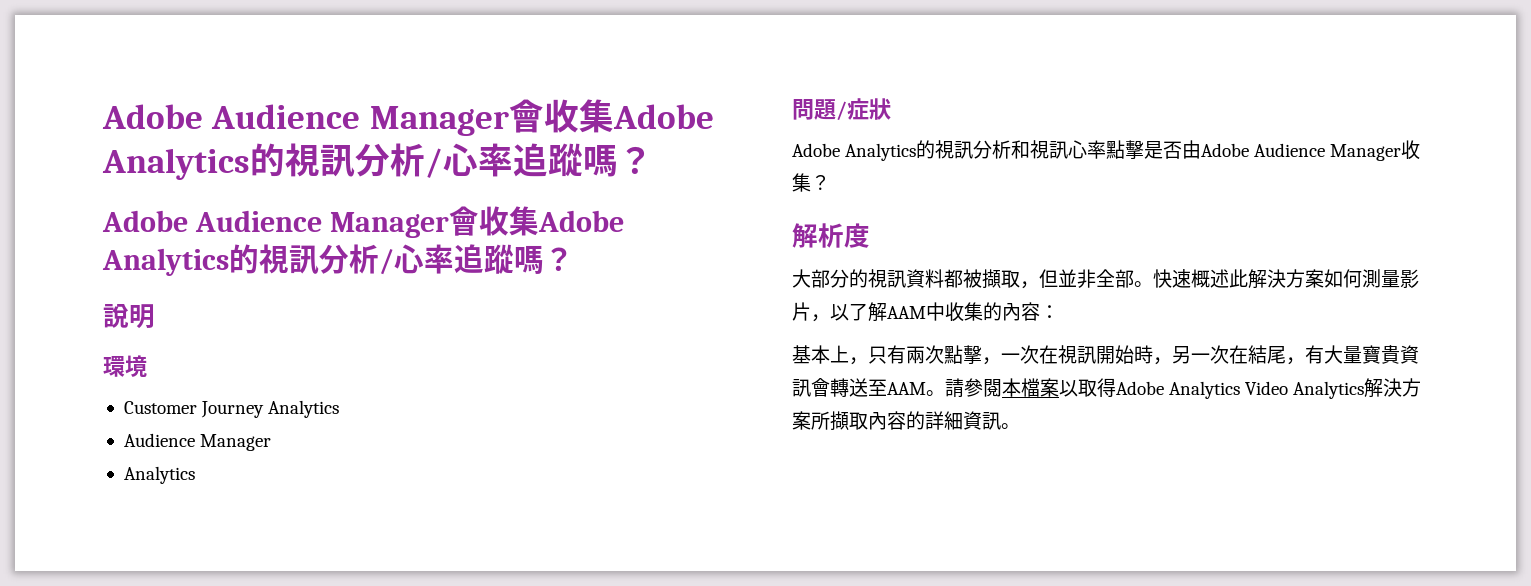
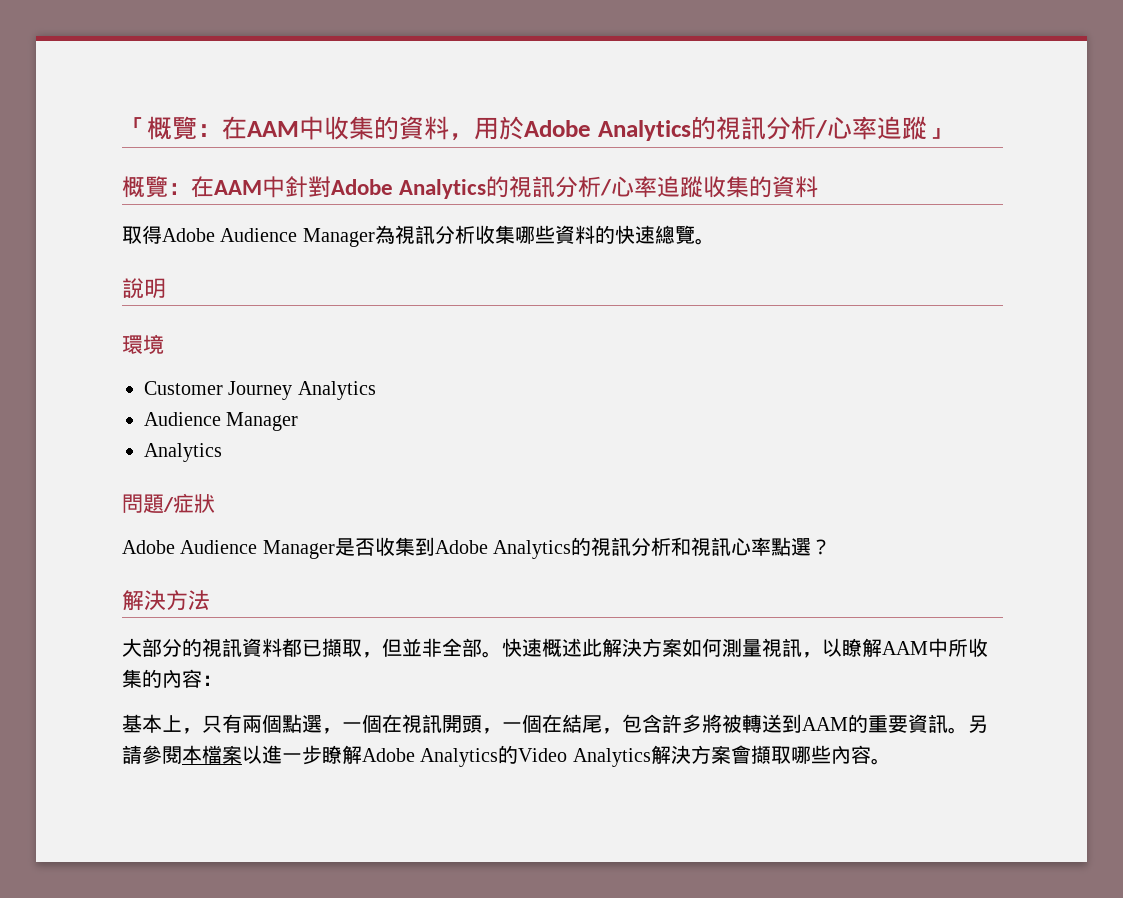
[102,99,714,136] [102,143,653,180] [102,206,624,238] [102,244,574,276] Adobe Audience Manager會收集Adobe Analytics的視訊分析/心率追蹤嗎？ // Adobe Audience Manager會收集Adobe Analytics的視訊分析/心率追蹤嗎？ -> [122,116,952,141] [122,176,819,199] [122,225,715,247] 「概覽：在AAM中收集的資料，用於Adobe Analytics的視訊分析/心率追蹤」 // 概覽：在AAM中針對Adobe Analytics的視訊分析/心率追蹤收集的資料 // 取得Adobe Audience Manager為視訊分析收集哪些資料的快速總覽。
(840, 150) none -> [180,537,488,559] Audience Manager是否收集到Adobe
[1125,140,1421,161] [792,173,811,192] 擊是否由Adobe Audience Manager收集 -> [791,538,812,556] 選
[818,223,870,248] 析度 -> [144,590,210,610] 決方法
[963,269,982,288] 被 -> [302,639,322,657] 已
[1400,269,1419,288] [792,302,868,322] 影片，以了 -> [762,638,862,658] 視訊，以瞭
(945, 311) none -> [948,639,968,657] 所
[925,345,1419,365] [792,378,945,397] 次點擊，一次在視訊開始時，另一次在結尾，有大量寶貴資訊會轉送至AAM。 -> [262,714,988,734] 個點選，一個在視訊開頭，一個在結尾，包含許多將被轉送到AAM的重要資訊。另
[1078,378,1241,399] 取得Adobe Analytics -> [262,745,519,767] 進一步瞭解Adobe Analytics的
[811,411,1001,430] 所擷取內容的詳細資訊 -> [730,745,871,764] 會擷取哪些內容

